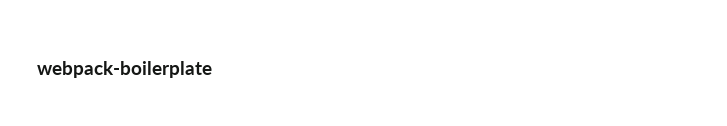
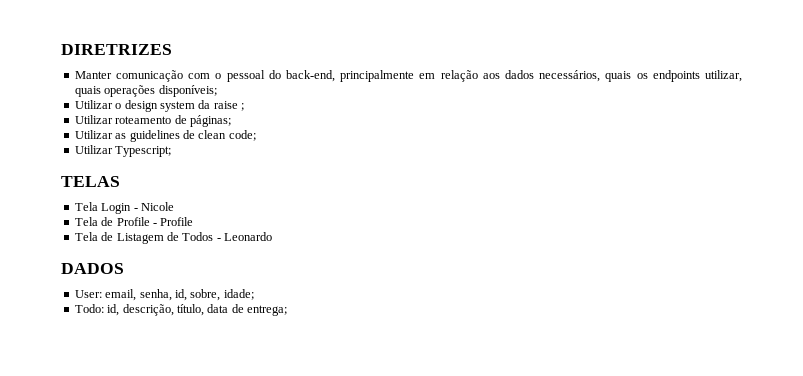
[37,61,212,78] webpack-boilerplate -> [61,44,172,55] [74,70,742,82] [74,85,217,97] [74,100,244,112] [74,115,231,127] [74,130,256,142] [74,145,172,157] [61,176,120,187] [74,202,174,214] [74,217,194,226] [74,232,272,244] [61,263,124,274] [74,289,254,301] [74,304,287,316] DIRETRIZES // Manter comunicação com o pessoal do back-end, principalmente em relação aos dados necessários, quais os endpoints utilizar, quais operações disponíveis; // Utilizar o design system da raise ; // Utilizar roteamento de páginas; // Utilizar as guidelines de clean code; // Utilizar Typescript; // TELAS // Tela Login - Nicole // Tela de Profile - Profile // Tela de Listagem de Todos - Leonardo // DADOS // User: email, senha, id, sobre, idade; // Todo: id, descrição, título, data de entrega;

